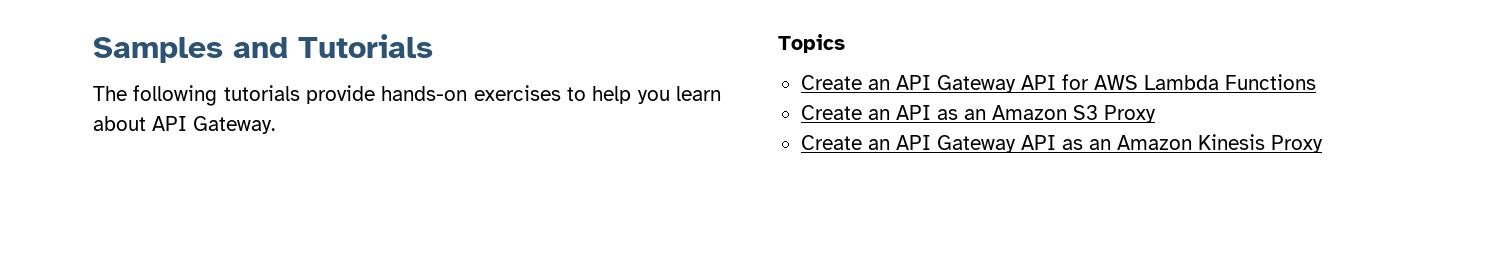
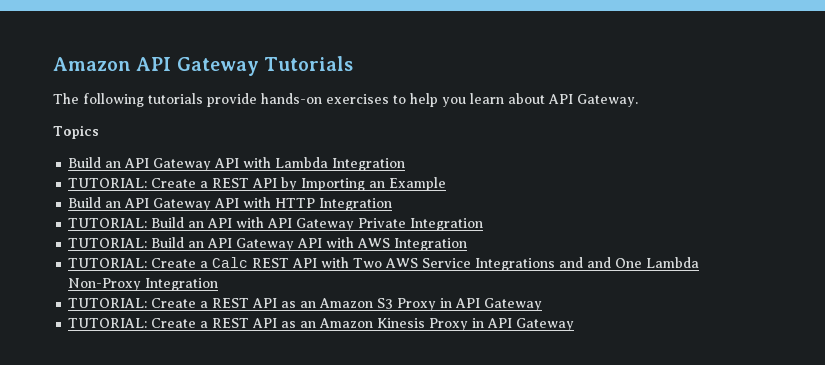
[93,37,288,63] Samples and -> [53,57,259,76] Amazon API Gateway
[800,74,1316,93] [800,105,890,120] Create an API Gateway API for AWS Lambda Functions // Create an -> [68,157,406,171] [68,177,447,191] [68,197,393,211] [68,217,484,231] [68,237,468,251] [68,257,700,271] [68,278,219,291] [68,298,250,308] Build an API Gateway API with Lambda Integration // TUTORIAL: Create a REST API by Importing an Example // Build an API Gateway API with HTTP Integration // TUTORIAL: Build an API with API Gateway Private Integration // TUTORIAL: Build an API Gateway API with AWS Integration // TUTORIAL: Create a Calc REST API with Two AWS Service Integrations and and One Lambda Non-Proxy Integration // TUTORIAL: Create a REST
[800,135,1016,153] // Create an API Gateway -> [440,298,543,311] [68,318,250,328] in API Gateway // TUTORIAL: Create a REST
(1323, 144) none -> [472,318,575,331] in API Gateway

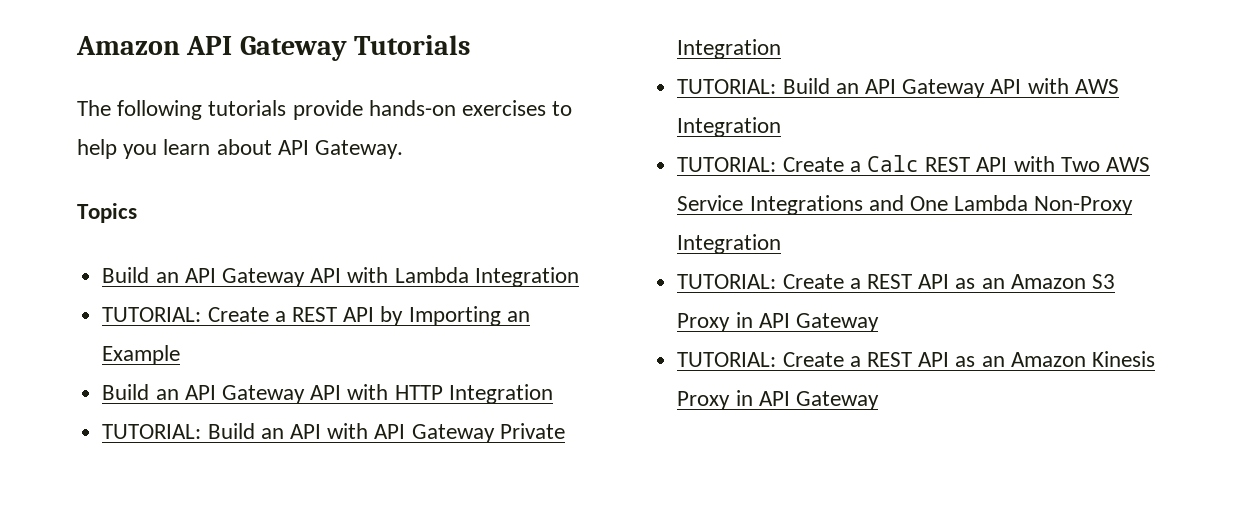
[587,257,612,268] and -> (904, 203) none

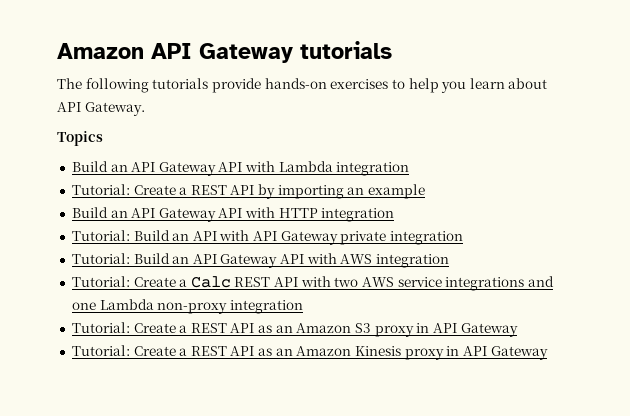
[354,35,471,55] Tutorials -> [300,41,392,59] tutorials
[474,267,579,287] [102,307,202,322] Integration // TUTORIAL: -> [336,162,410,176] [71,184,130,195] integration // Tutorial:
[408,306,530,326] [102,345,181,365] Importing an Example -> [277,184,426,199] importing an example
[448,384,553,404] [102,424,202,439] Integration // TUTORIAL: -> [321,208,395,222] [71,230,130,241] integration // Tutorial:
[499,423,565,439] [677,39,782,59] [677,79,777,94] Private Integration // TUTORIAL: -> [340,231,464,245] [71,253,130,264] private integration // Tutorial:
[677,117,782,137] [677,157,777,172] Integration // TUTORIAL: -> [376,254,450,268] [71,276,130,287] integration // Tutorial:
[1060,157,1150,172] [677,195,1134,215] [677,234,782,254] [677,274,777,289] Two AWS Service Integrations and One Lambda Non-Proxy Integration // TUTORIAL: -> [334,276,554,291] [71,299,303,314] [71,322,130,333] two AWS service integrations and one Lambda non-proxy integration // Tutorial:
[677,313,731,332] Proxy -> [374,325,414,337] proxy
[677,352,777,367] TUTORIAL: -> [71,345,130,356] Tutorial:
[677,391,731,410] Proxy -> [404,348,444,360] proxy

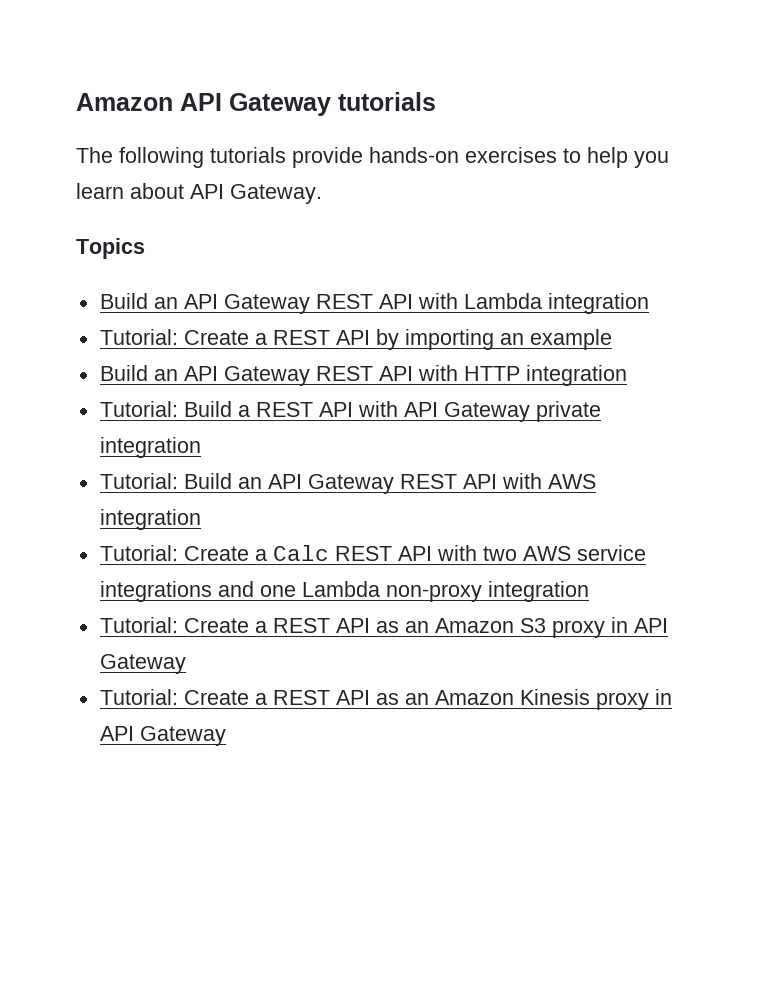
(216, 169) none -> [315,294,373,309] REST
(216, 215) none -> [315,366,373,381] REST
[172,233,190,241] an -> [237,402,313,417] a REST
(278, 261) none -> [399,474,457,489] REST

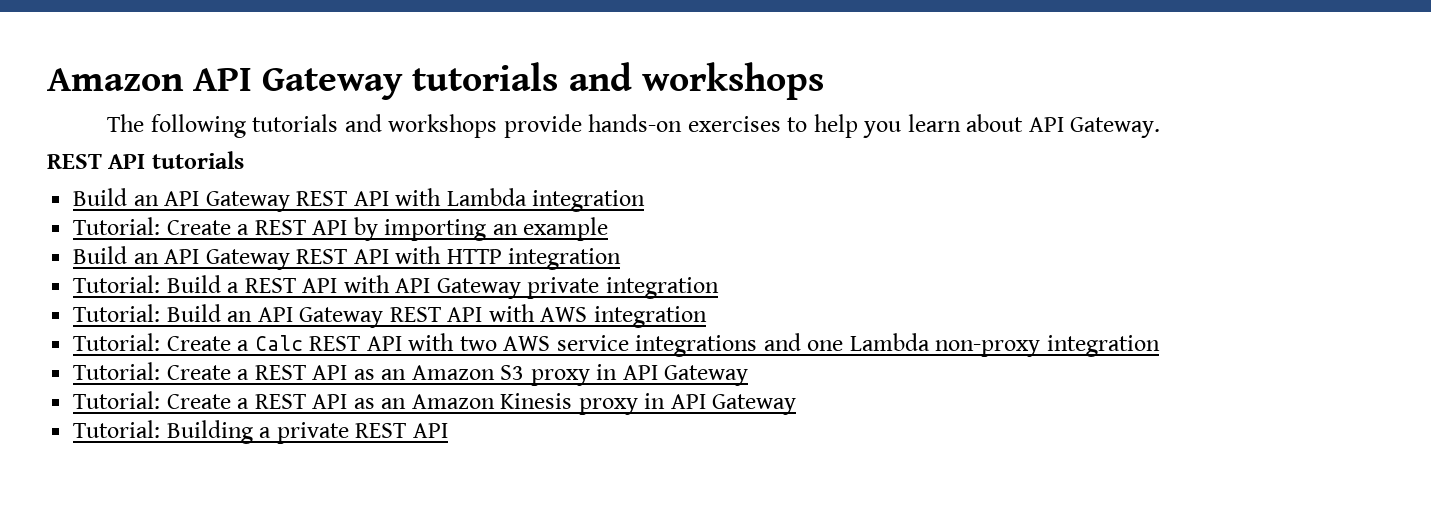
(436, 101) none -> [568,62,824,100] and workshops
(286, 155) none -> [344,114,498,138] and workshops
[76,238,145,259] Topics -> [47,151,244,169] REST API tutorials
(226, 736) none -> [73,420,448,444] // Tutorial: Building a private REST API

